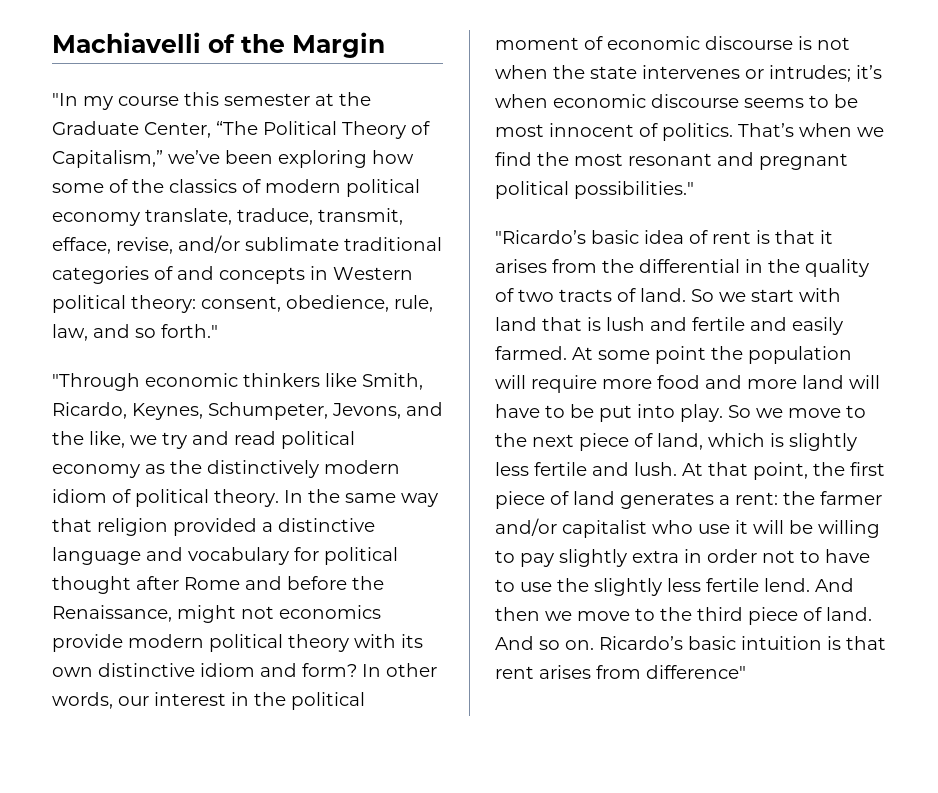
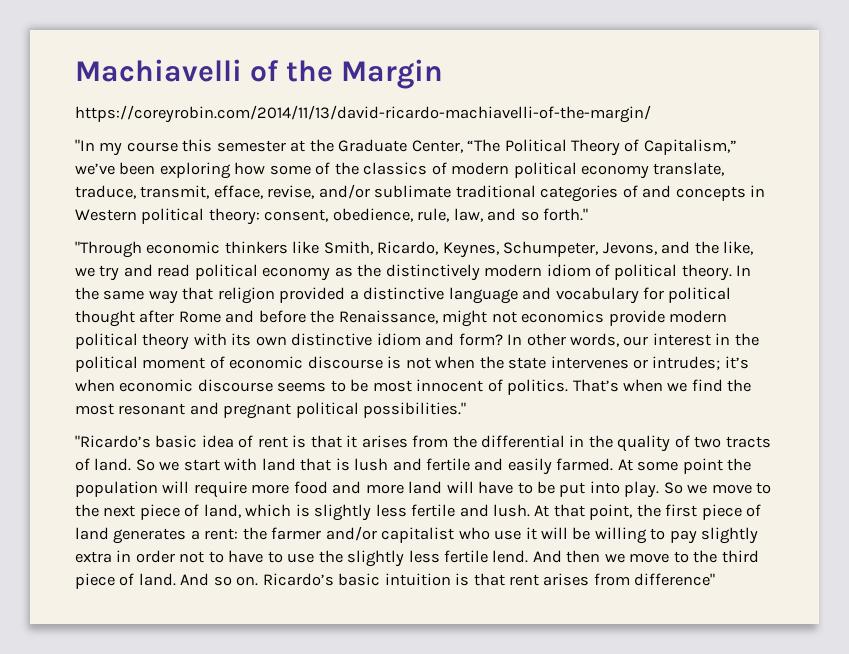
(385, 45) none -> [75,105,651,123] // https://coreyrobin.com/2014/11/13/david-ricardo-machiavelli-of-the-margin/

